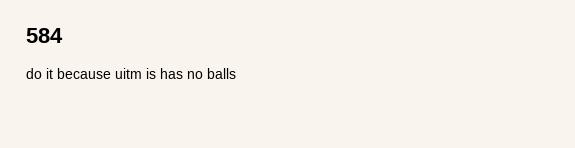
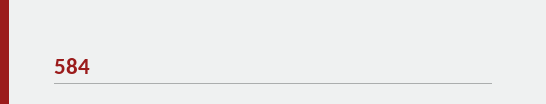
[26,68,236,79] // do it because uitm is has no balls -> (90, 66) none

